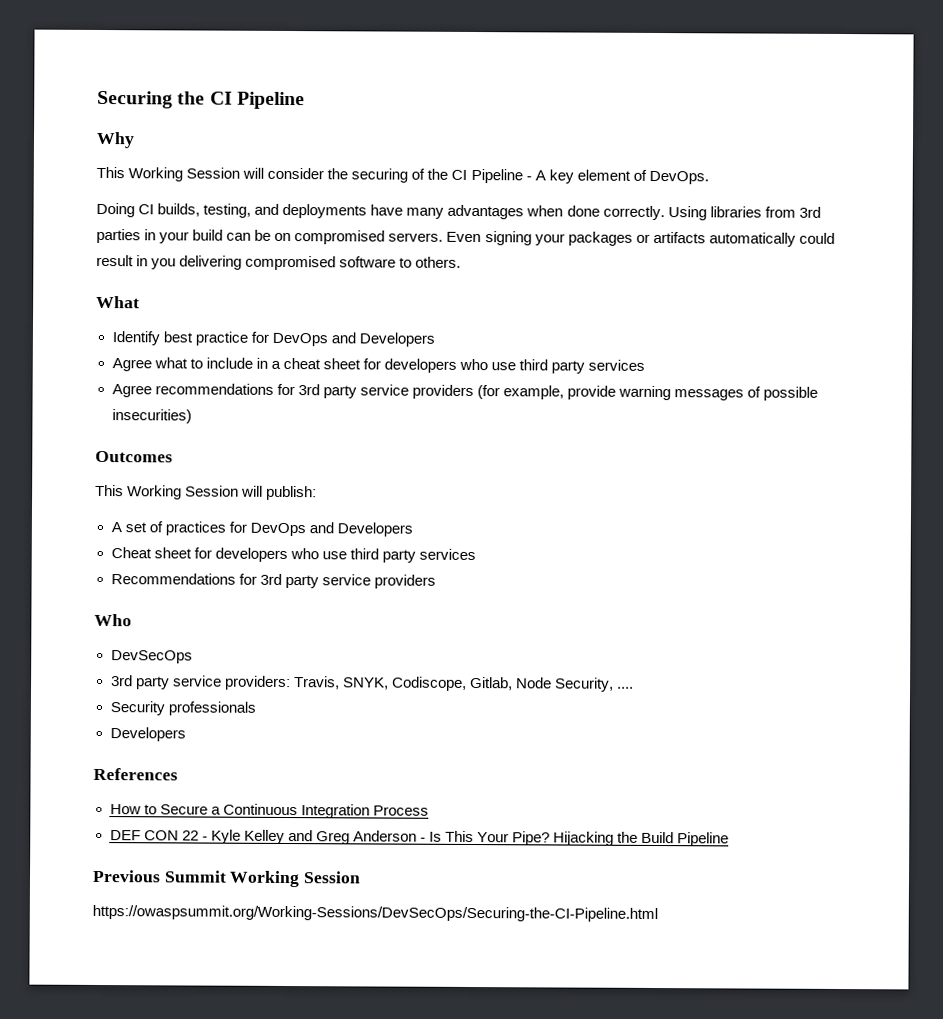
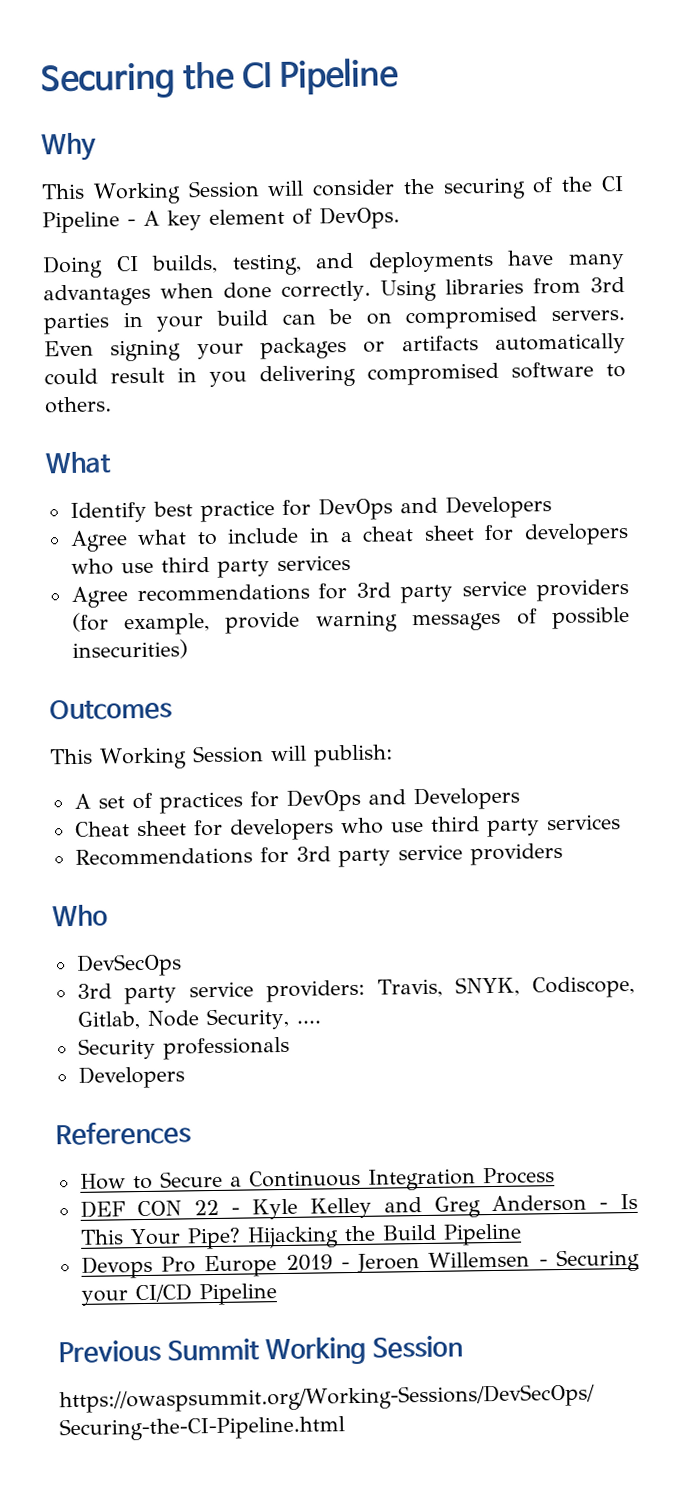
(730, 839) none -> [80,1248,640,1279] [80,1283,277,1306] // Devops Pro Europe 2019 - Jeroen Willemsen - Securing your CI/CD Pipeline

